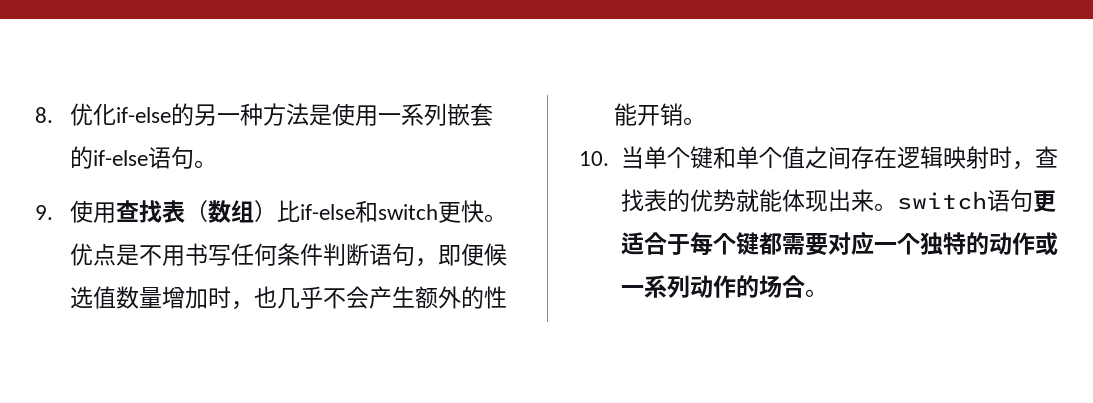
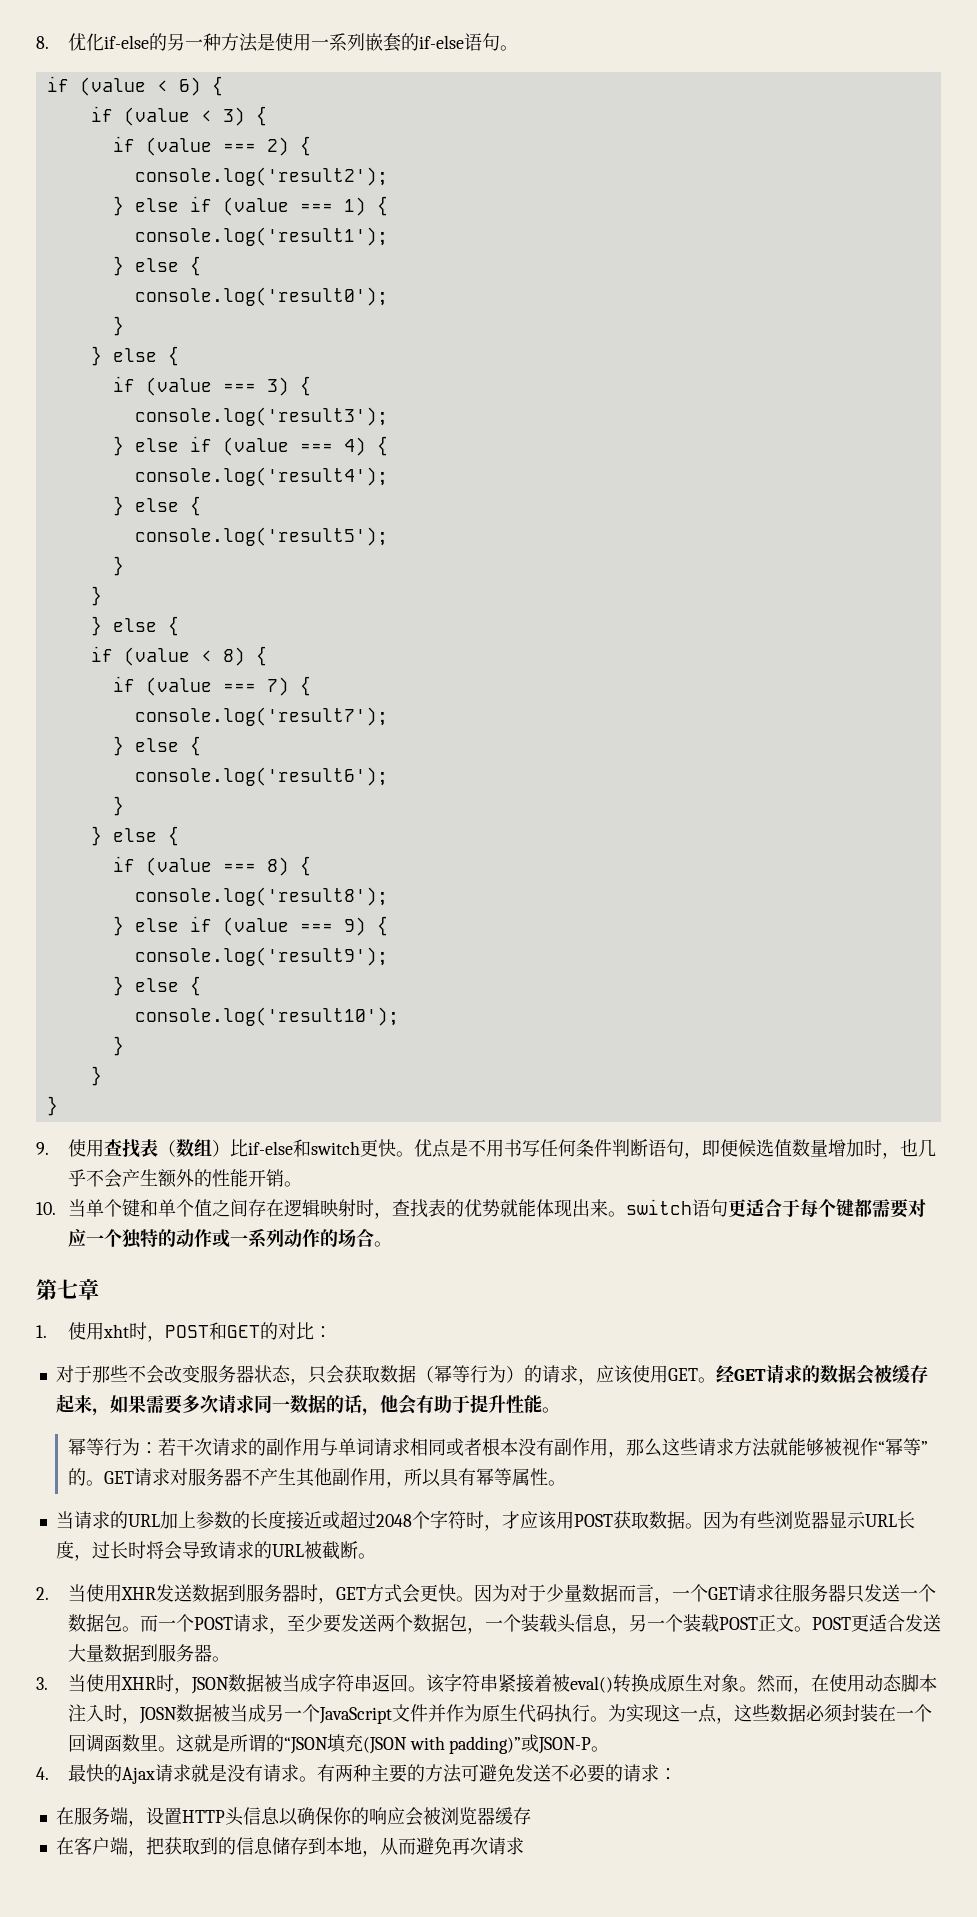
(218, 164) none -> [46,76,223,96] [90,106,267,126] [112,136,311,156] [134,167,388,186] [112,196,388,216] [134,227,388,246] [112,256,201,276] [134,287,388,306] [112,316,124,336] [90,346,179,366] [112,376,311,396] [134,407,388,426] [112,436,388,456] [134,467,388,486] [112,496,201,516] [134,527,388,546] [112,556,124,576] [90,586,102,606] [90,616,179,636] [90,646,267,666] [112,676,311,696] [134,707,388,726] [112,736,201,756] [134,767,388,786] [112,796,124,816] [90,826,179,846] [112,856,311,876] [134,887,388,906] [112,916,388,936] [134,947,388,966] [112,976,201,996] [134,1007,399,1026] [112,1036,124,1056] [90,1066,102,1086] [46,1096,58,1116] // if (value < 6) { // if (value < 3) { // if (value === 2) { // console.log('result2'); // } else if (value === 1) { // console.log('result1'); // } else { // console.log('result0'); // } // } else { // if (value === 3) { // console.log('result3'); // } else if (value === 4) { // console.log('result4'); // } else { // console.log('result5'); // } // } // } else { // if (value < 8) { // if (value === 7) { // console.log('result7'); // } else { // console.log('result6'); // } // } else { // if (value === 8) { // console.log('result8'); // } else if (value === 9) { // console.log('result9'); // } else { // console.log('result10'); // } // } // }
(828, 293) none -> [36,1279,99,1300] [36,1322,332,1342] [55,1364,928,1385] [55,1394,560,1416] [67,1438,928,1458] [67,1468,566,1488] [55,1510,915,1531] [55,1541,376,1561] [36,1584,936,1604] [67,1614,941,1634] [67,1644,230,1662] [36,1673,937,1694] [67,1704,932,1724] [67,1734,610,1754] [36,1764,677,1784] [55,1807,531,1827] [55,1837,524,1857] // 第七章 // 1.使用xht时，POST和GET的对比： // 对于那些不会改变服务器状态，只会获取数据（幂等行为）的请求，应该使用GET。经GET请求的数据会被缓存起来，如果需要多次请求同一数据的话，他会有助于提升性能。 // 幂等行为：若干次请求的副作用与单词请求相同或者根本没有副作用，那么这些请求方法就能够被视作“幂等”的。GET请求对服务器不产生其他副作用，所以具有幂等属性。 // 当请求的URL加上参数的长度接近或超过2048个字符时，才应该用POST获取数据。因为有些浏览器显示URL长度，过长时将会导致请求的URL被截断。 // 2.当使用XHR发送数据到服务器时，GET方式会更快。因为对于少量数据而言，一个GET请求往服务器只发送一个数据包。而一个POST请求，至少要发送两个数据包，一个装载头信息，另一个装载POST正文。POST更适合发送大量数据到服务器。 // 3.当使用XHR时，JSON数据被当成字符串返回。该字符串紧接着被eval()转换成原生对象。然而，在使用动态脚本注入时，JOSN数据被当成另一个JavaScript文件并作为原生代码执行。为实现这一点，这些数据必须封装在一个回调函数里。这就是所谓的“JSON填充(JSON with padding)”或JSON-P。 // 4.最快的Ajax请求就是没有请求。有两种主要的方法可避免发送不必要的请求： // 在服务端，设置HTTP头信息以确保你的响应会被浏览器缓存 // 在客户端，把获取到的信息储存到本地，从而避免再次请求

